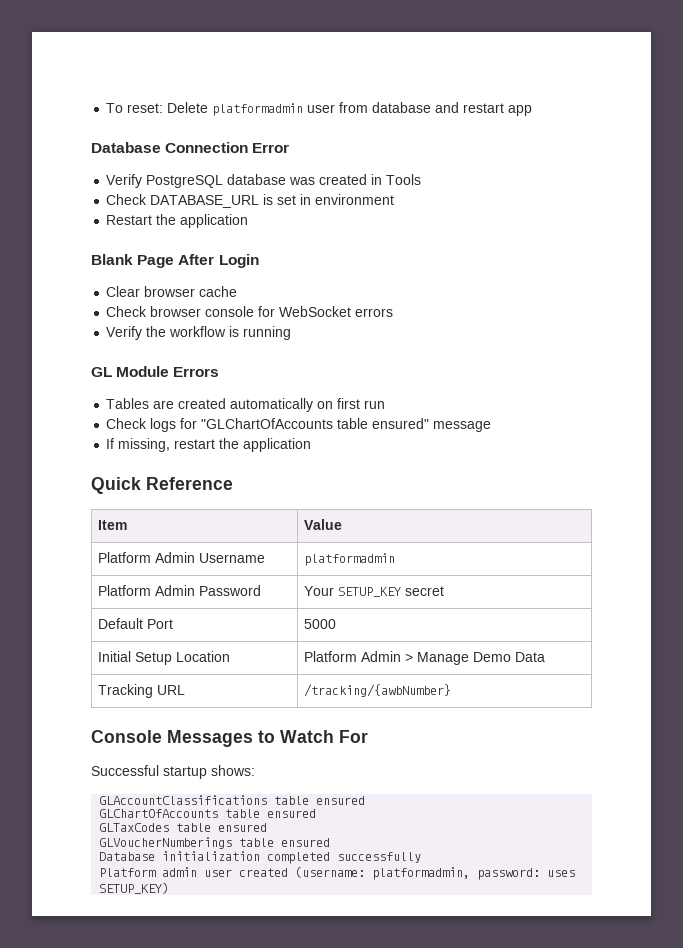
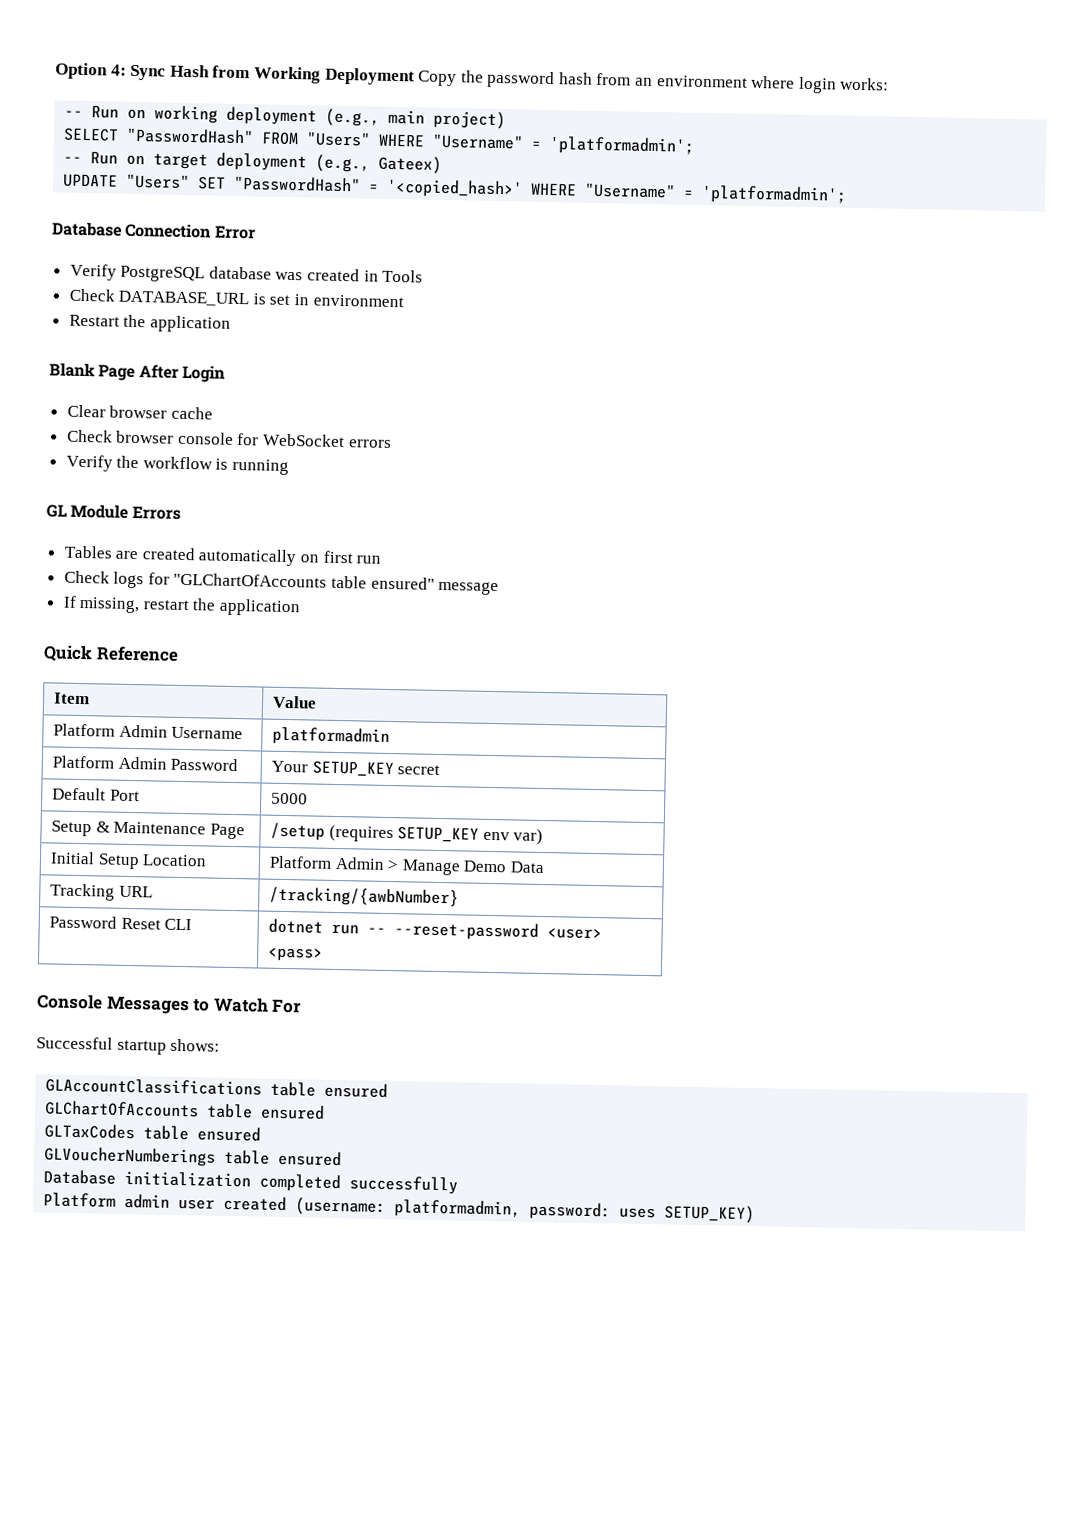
[106,102,533,116] To reset: Delete platformadmin user from database and restart app -> [55,62,890,94] [64,105,507,130] [63,127,696,156] [63,151,443,174] [62,173,848,205] Option 4: Sync Hash from Working Deployment Copy the password hash from an environment where login works: // -- Run on working deployment (e.g., main project) // SELECT "PasswordHash" FROM "Users" WHERE "Username" = 'platformadmin'; // -- Run on target deployment (e.g., Gateex) // UPDATE "Users" SET "PasswordHash" = '<copied_hash>' WHERE "Username" = 'platformadmin';
(336, 624) none -> [50,820,245,840] [269,822,544,846] // Setup & Maintenance Page | /setup (requires SETUP_KEY env var)
(451, 690) none -> [48,915,193,931] [267,918,602,941] [267,947,323,962] // Password Reset CLI | dotnet run -- --reset-password <user> <pass>

